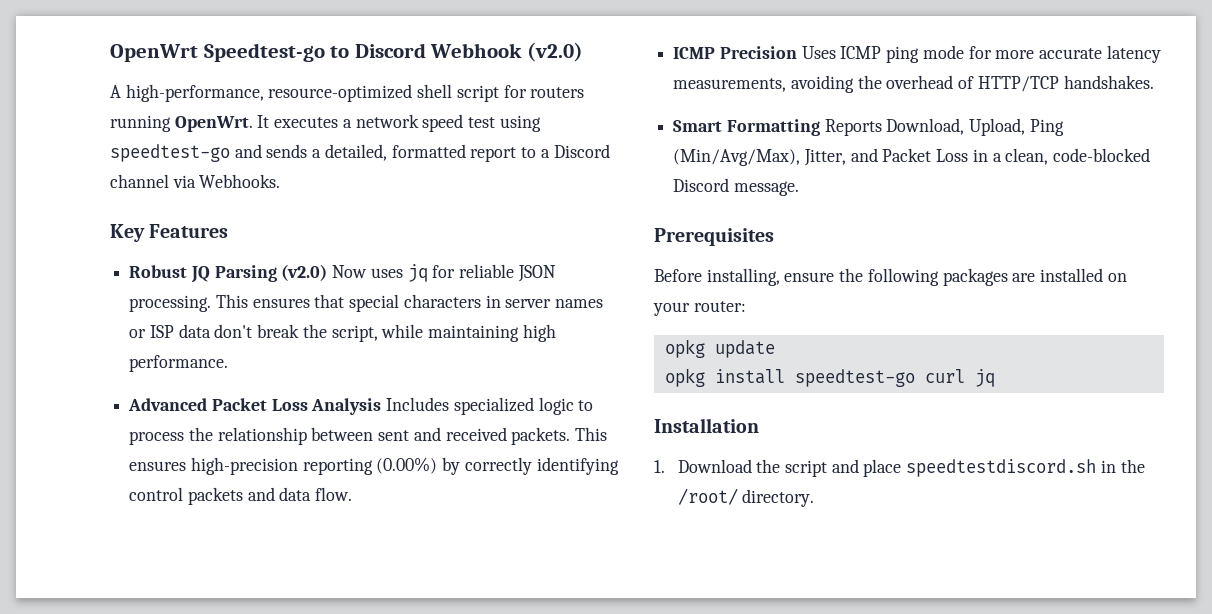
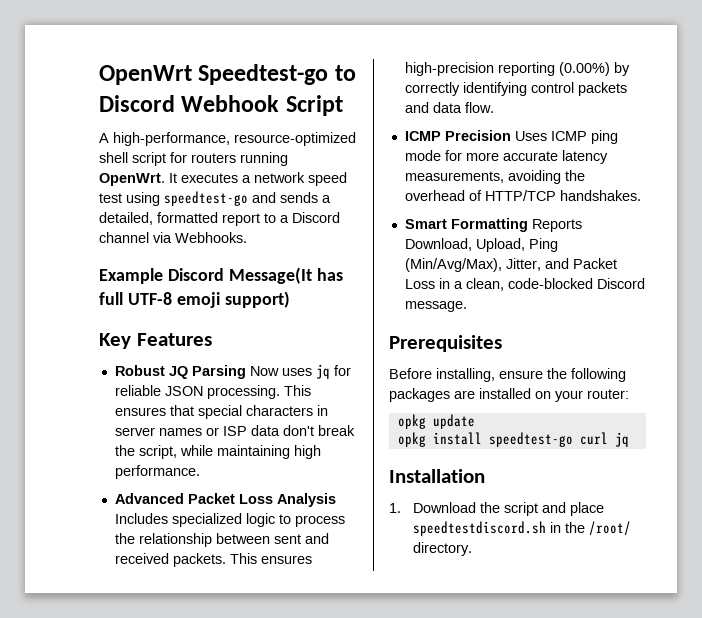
[526,42,583,62] (v2.0) -> [285,95,343,116] Script
(281, 181) none -> [99,267,343,284] [99,291,290,308] // Example Discord Message(It has full UTF-8 emoji support)
[281,264,328,281] (v2.0) -> (246, 372) none

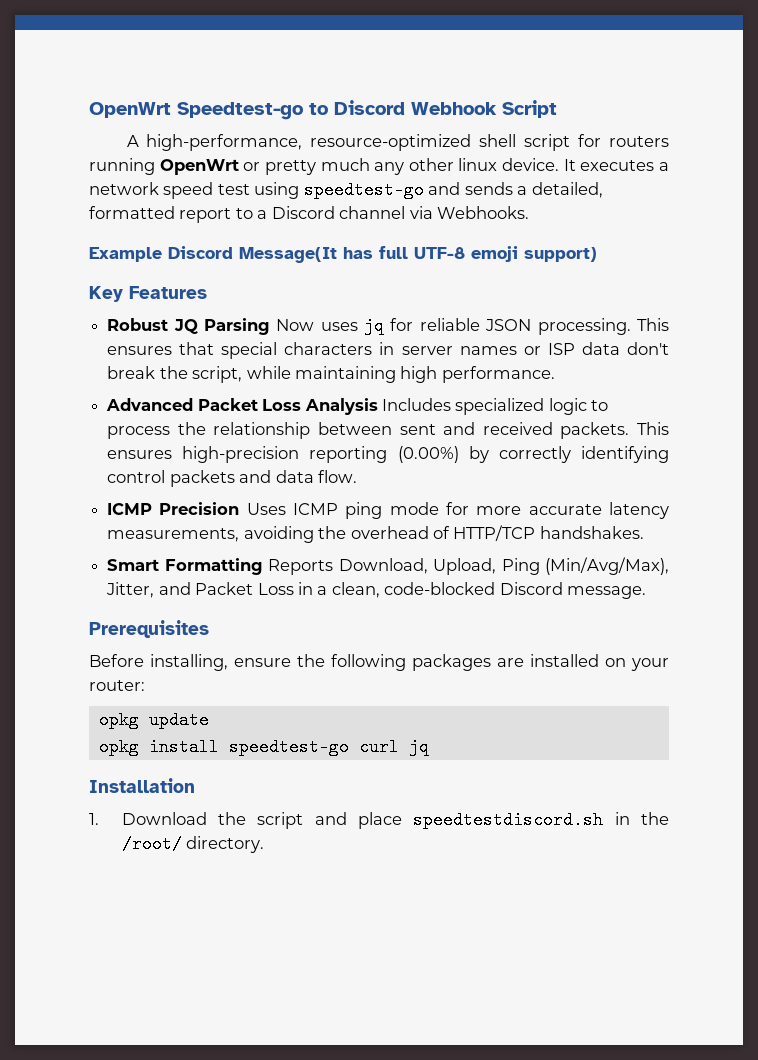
[99,173,165,186] OpenWrt. -> [159,158,560,175] OpenWrt or pretty much any other linux device.

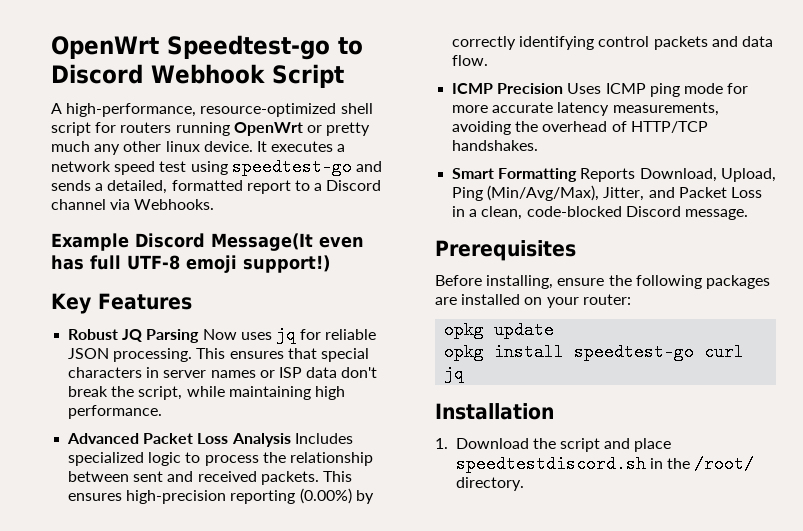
(337, 255) none -> [319,236,364,248] even
[524,247,597,262] support) -> [243,255,330,273] support!)

